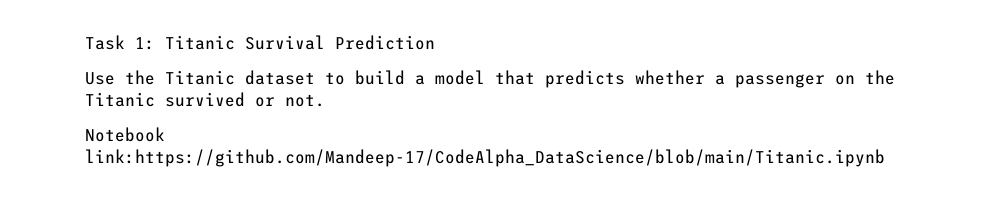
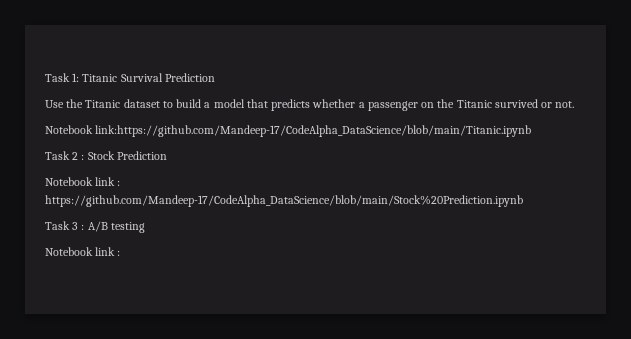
(885, 158) none -> [45,151,167,160] [45,177,121,186] [45,195,523,207] [45,221,145,233] [45,247,121,256] // Task 2 : Stock Prediction // Notebook link : https://github.com/Mandeep-17/CodeAlpha_DataScience/blob/main/Stock%20Prediction.ipynb // Task 3 : A/B testing // Notebook link :

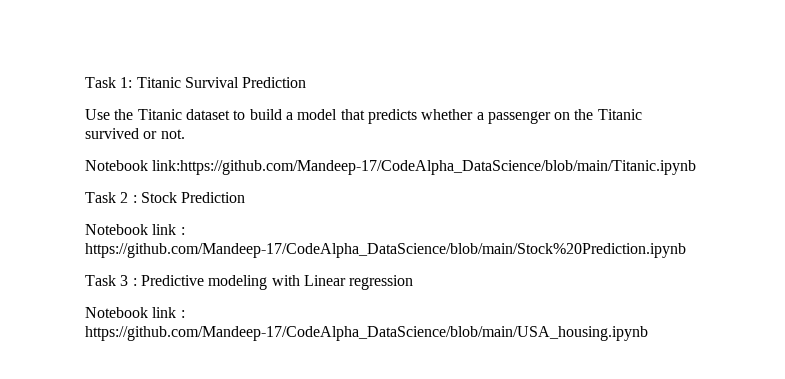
[87,221,145,233] [45,247,121,256] A/B testing // Notebook link : -> [140,275,414,290] [85,307,185,318] [85,326,648,341] Predictive modeling with Linear regression // Notebook link : https://github.com/Mandeep-17/CodeAlpha_DataScience/blob/main/USA_housing.ipynb

